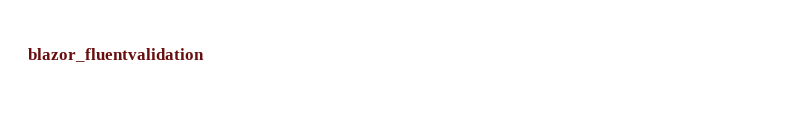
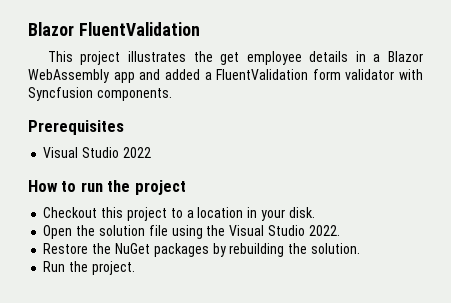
[28,48,204,62] blazor_fluentvalidation -> [28,22,200,36] [47,51,424,65] [28,69,423,83] [28,87,172,101] [28,120,124,135] [43,147,151,158] [28,180,186,195] [43,207,315,221] [43,225,340,239] [43,243,360,257] [43,261,135,275] Blazor FluentValidation // This project illustrates the get employee details in a Blazor WebAssembly app and added a FluentValidation form validator with Syncfusion components. // Prerequisites // Visual Studio 2022 // How to run the project // Checkout this project to a location in your disk. // Open the solution file using the Visual Studio 2022. // Restore the NuGet packages by rebuilding the solution. // Run the project.

